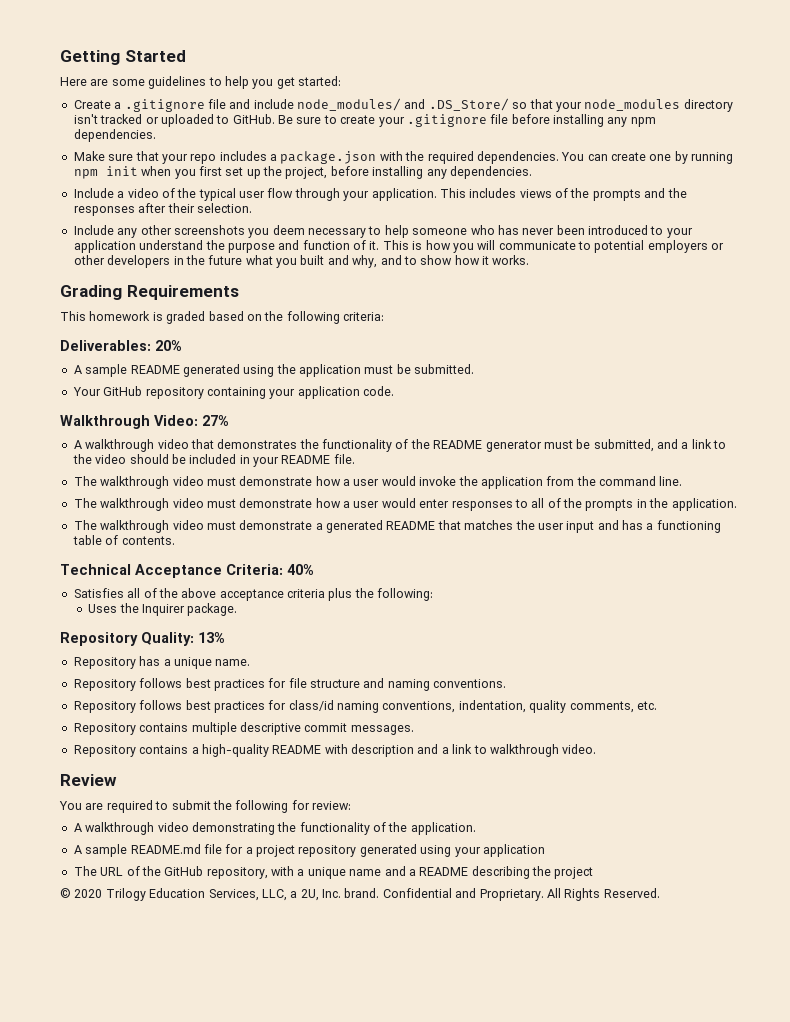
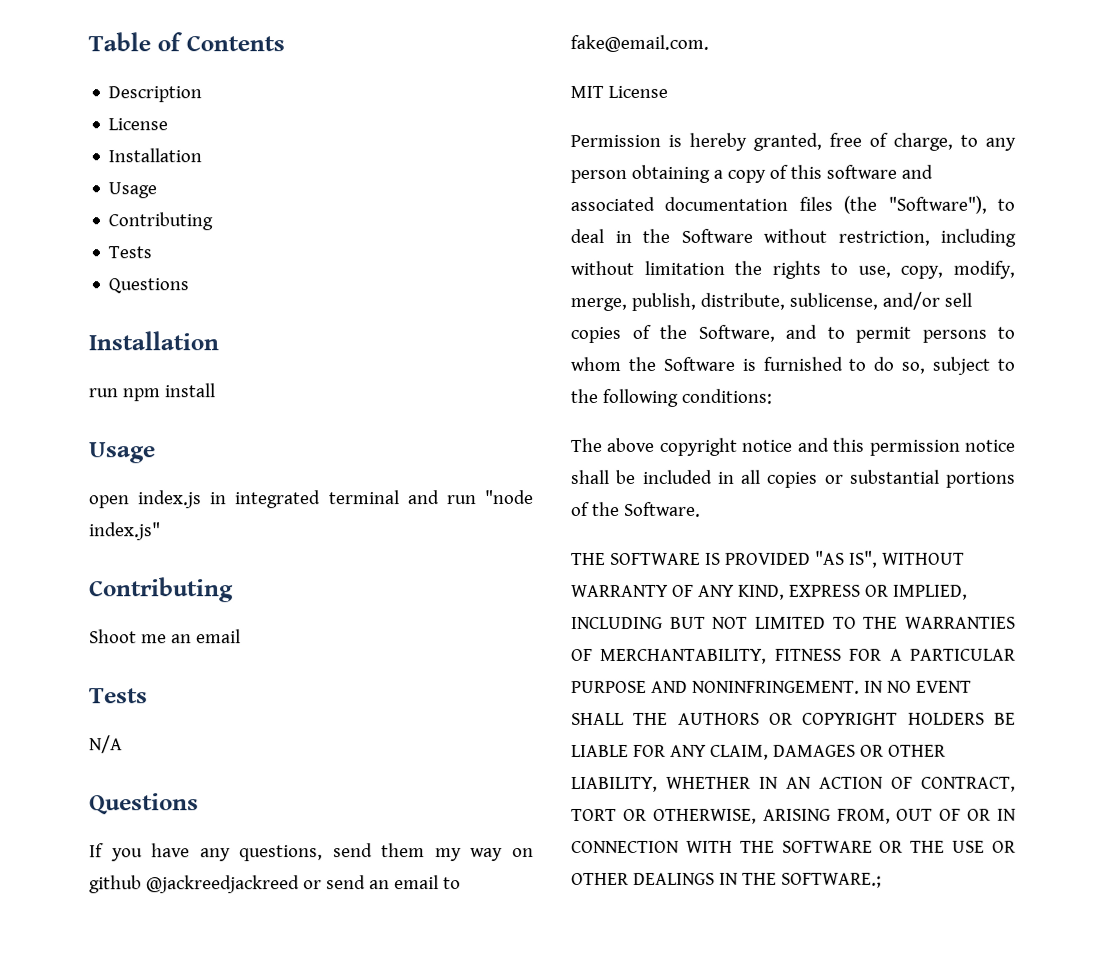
[60,50,186,65] [60,76,341,89] [73,98,733,112] [73,114,656,127] [73,129,156,142] [73,151,734,164] [73,166,532,179] [73,188,687,201] [73,203,252,216] [73,225,693,238] [73,240,725,253] [73,255,530,268] [60,285,239,300] [60,311,384,324] [60,340,182,351] [73,364,475,377] [72,386,394,399] [60,415,229,429] [73,439,727,452] [72,454,355,467] [73,476,683,489] [73,498,737,511] [73,520,721,533] [72,535,175,545] [60,564,314,578] [73,588,434,601] [88,603,238,616] [60,632,225,646] [73,656,251,669] [73,678,507,691] [73,700,657,713] [73,722,414,735] [73,744,597,757] [60,774,117,786] [59,800,351,813] [73,822,476,835] [73,844,545,857] [73,866,594,879] [60,888,660,901] Getting Started // Here are some guidelines to help you get started: // Create a .gitignore file and include node_modules/ and .DS_Store/ so that your node_modules directory isn't tracked or uploaded to GitHub. Be sure to create your .gitignore file before installing any npm dependencies. // Make sure that your repo includes a package.json with the required dependencies. You can create one by running npm init when you first set up the project, before installing any dependencies. // Include a video of the typical user flow through your application. This includes views of the prompts and the responses after their selection. // Include any other screenshots you deem necessary to help someone who has never been introduced to your application understand the purpose and function of it. This is how you will communicate to potential employers or other developers in the future what you built and why, and to show how it works. // Grading Requirements // This homework is graded based on the following criteria: // Deliverables: 20% // A sample README generated using the application must be submitted. // Your GitHub repository containing your application code. // Walkthrough Video: 27% // A walkthrough video that demonstrates the functionality of the README generator must be submitted, and a link to the video should be included in your README file. // The walkthrough video must demonstrate how a user would invoke the application from the command line. // The walkthrough video must demonstrate how a user would enter responses to all of the prompts in the application. // The walkthrough video must demonstrate a generated README that matches the user input and has a functioning table of contents. // Technical Acceptance Criteria: 40% // Satisfies all of the above acceptance criteria plus the following: // Uses the Inquirer package. // Repository Quality: 13% // Repository has a unique name. // Repository follows best practices for file structure and naming conventions. // Repository follows best practices for class/id naming conventions, indentation, quality comments, etc. // Repository contains multiple descriptive commit messages. // Repository contains a high-quality README with description and a link to walkthrough video. // Review // You are required to submit the following for review: // A walkthrough video demonstrating the functionality of the application. // A sample README.md file for a project repository generated using your application // The URL of the GitHub repository, with a unique name and a README describing the project // © 2020 Trilogy Education Services, LLC, a 2U, Inc. brand. Confidential and Proprietary. All Rights Reserved. -> [88,32,285,52] [108,86,203,103] [108,118,169,131] [108,148,203,163] [108,182,158,199] [108,212,214,231] [108,246,153,259] [108,278,190,294] [88,331,219,351] [88,383,215,402] [88,442,155,464] [89,490,534,509] [89,522,161,541] [89,577,234,603] [89,629,241,644] [89,688,148,704] [89,735,123,754] [89,793,199,815] [89,843,534,862] [89,875,461,894] [570,34,709,52] [570,85,668,98] [570,132,1016,151] [570,164,933,183] [570,195,1015,214] [570,228,1016,247] [570,260,1015,279] [570,291,972,311] [570,324,1015,343] [570,356,1015,375] [570,388,772,407] [570,437,1016,456] [570,469,1016,488] [571,501,701,517] [571,550,965,568] [571,584,968,600] [571,616,1016,629] [571,648,1016,664] [571,680,972,694] [571,712,1016,725] [571,744,946,760] [571,776,1016,792] [571,808,1016,824] [571,840,1017,853] [571,872,882,888] Table of Contents // Description // License // Installation // Usage // Contributing // Tests // Questions // Installation // run npm install // Usage // open index.js in integrated terminal and run "node index.js" // Contributing // Shoot me an email // Tests // N/A // Questions // If you have any questions, send them my way on github @jackreedjackreed or send an email to fake@email.com. // MIT License // Permission is hereby granted, free of charge, to any person obtaining a copy of this software and associated documentation files (the "Software"), to deal in the Software without restriction, including without limitation the rights to use, copy, modify, merge, publish, distribute, sublicense, and/or sell copies of the Software, and to permit persons to whom the Software is furnished to do so, subject to the following conditions: // The above copyright notice and this permission notice shall be included in all copies or substantial portions of the Software. // THE SOFTWARE IS PROVIDED "AS IS", WITHOUT WARRANTY OF ANY KIND, EXPRESS OR IMPLIED, INCLUDING BUT NOT LIMITED TO THE WARRANTIES OF MERCHANTABILITY, FITNESS FOR A PARTICULAR PURPOSE AND NONINFRINGEMENT. IN NO EVENT SHALL THE AUTHORS OR COPYRIGHT HOLDERS BE LIABLE FOR ANY CLAIM, DAMAGES OR OTHER LIABILITY, WHETHER IN AN ACTION OF CONTRACT, TORT OR OTHERWISE, ARISING FROM, OUT OF OR IN CONNECTION WITH THE SOFTWARE OR THE USE OR OTHER DEALINGS IN THE SOFTWARE.;

